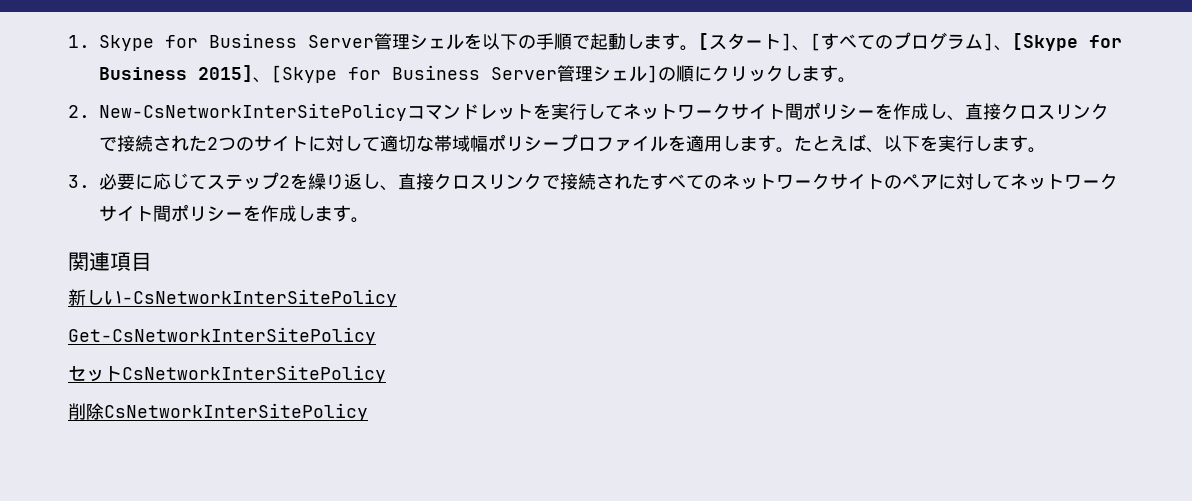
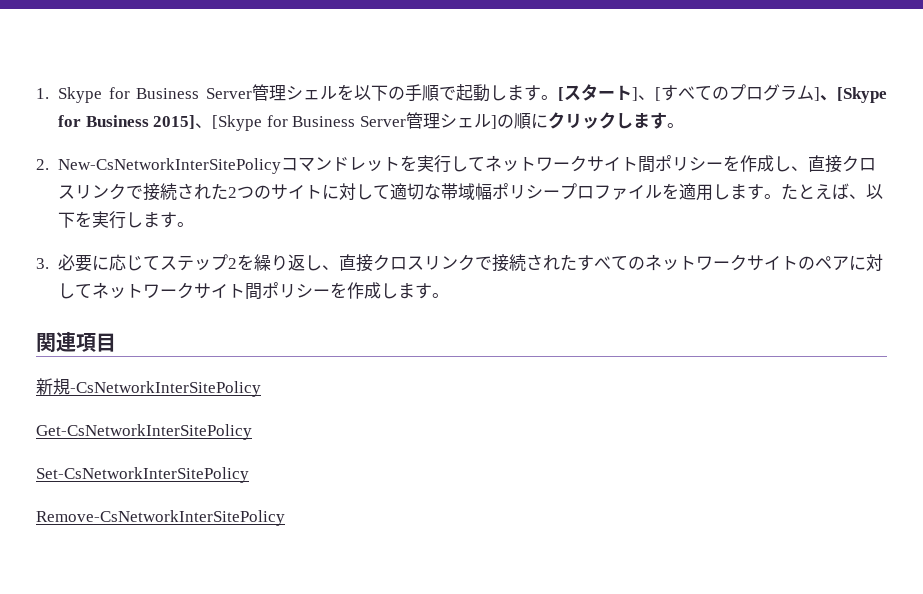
[86,290,122,305] しい -> [53,378,70,395] 規
[68,365,386,383] [68,403,368,421] セットCsNetworkInterSitePolicy // 削除CsNetworkInterSitePolicy -> [36,467,249,483] [36,510,285,526] Set-CsNetworkInterSitePolicy // Remove-CsNetworkInterSitePolicy

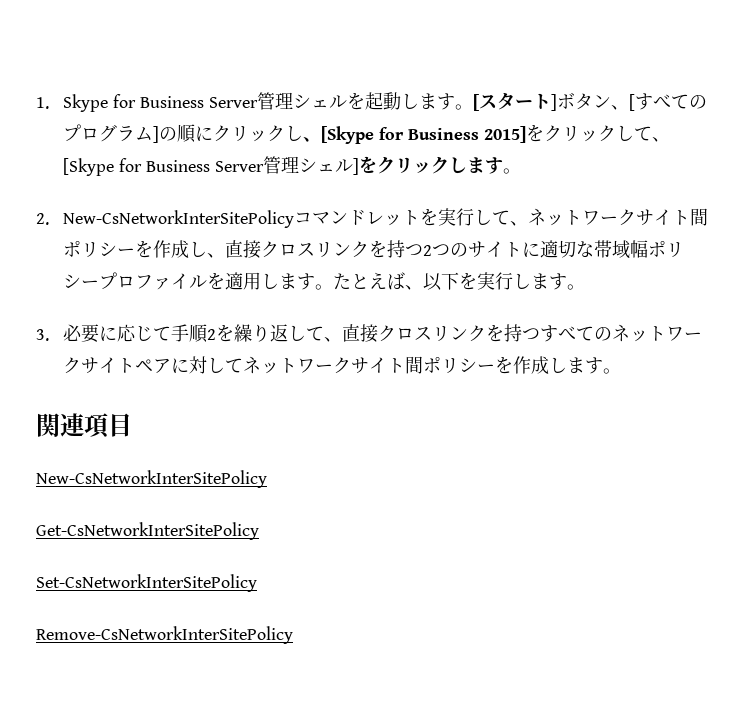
[354,84,456,102] 以下の手順で -> (365, 101) none
(638, 94) none -> [556,92,611,110] ボタン
(820, 94) none -> [159,124,304,143] の順にクリックし
(196, 122) none -> [525,124,652,142] をクリックして
[496,113,548,129] の順に -> [358,156,377,173] を
(485, 164) none -> [510,221,529,226] 、
[125,183,228,201] で接続された -> [369,240,424,258] を持つ
[338,183,390,200] 対して -> (541, 249) none
[159,254,228,271] ステップ -> [171,324,209,343] 手順
[321,254,577,272] 、直接クロスリンクで接続された -> [306,324,541,343] て、直接クロスリンクを持つ
[797,256,815,270] の -> (136, 365) none
[36,378,261,397] 新規-CsNetworkInterSitePolicy -> [36,470,267,488] New-CsNetworkInterSitePolicy

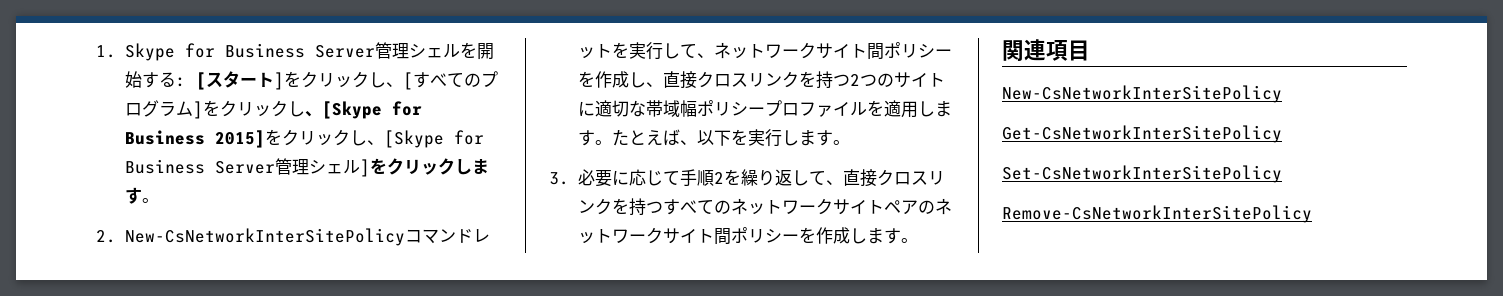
[364,92,473,110] 起動します。 -> [476,43,494,60] [124,71,186,88] 開始する:
[556,92,611,110] ボタン -> [283,71,386,88] をクリックし
[159,124,214,143] の順に -> [202,100,220,116] を
[633,126,652,141] て -> (367, 138) none
[171,356,244,374] に対して -> [917,200,935,214] の

